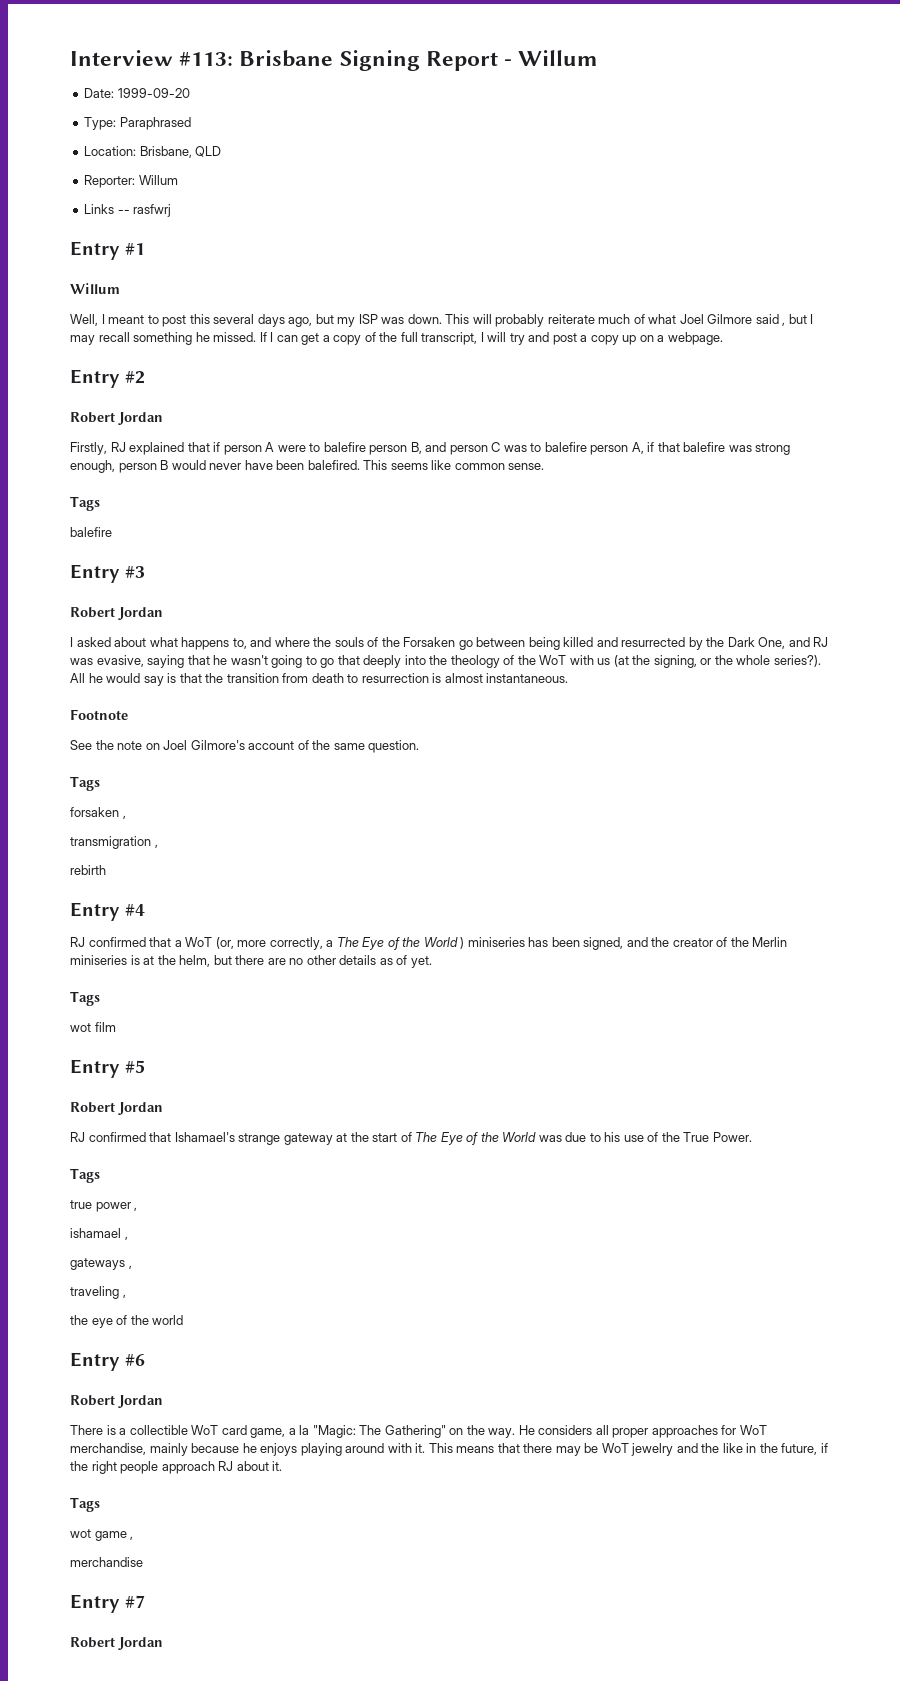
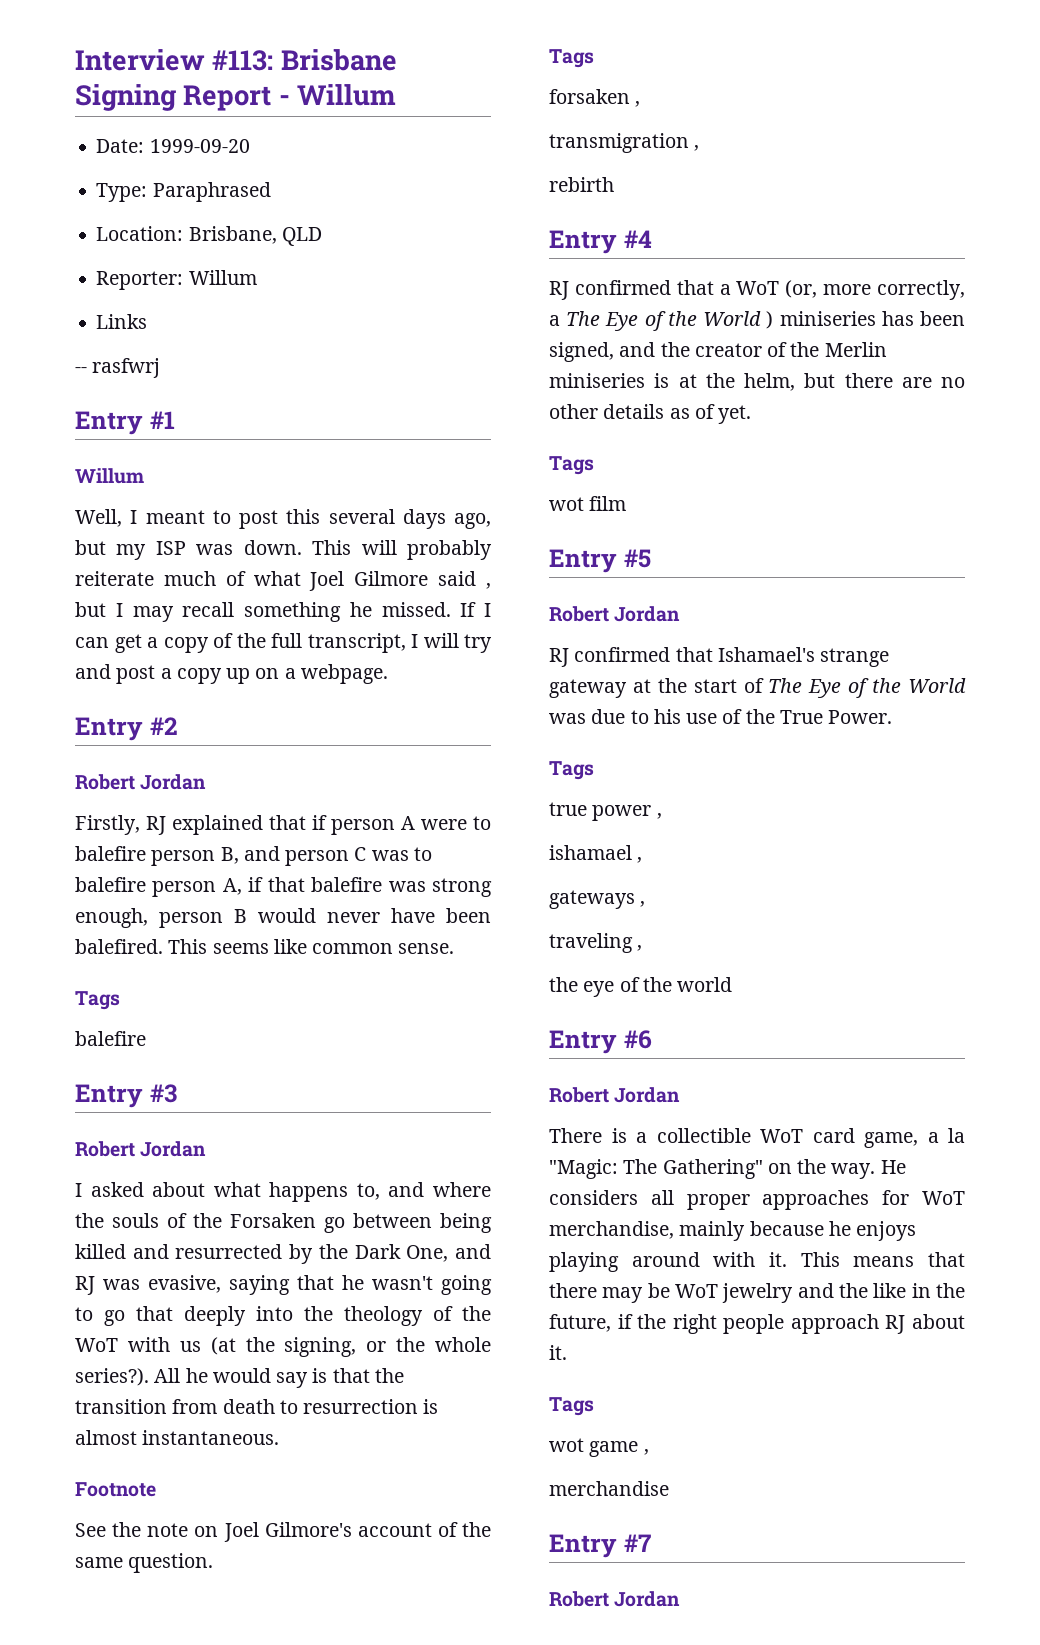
(115, 209) none -> (148, 321) //

